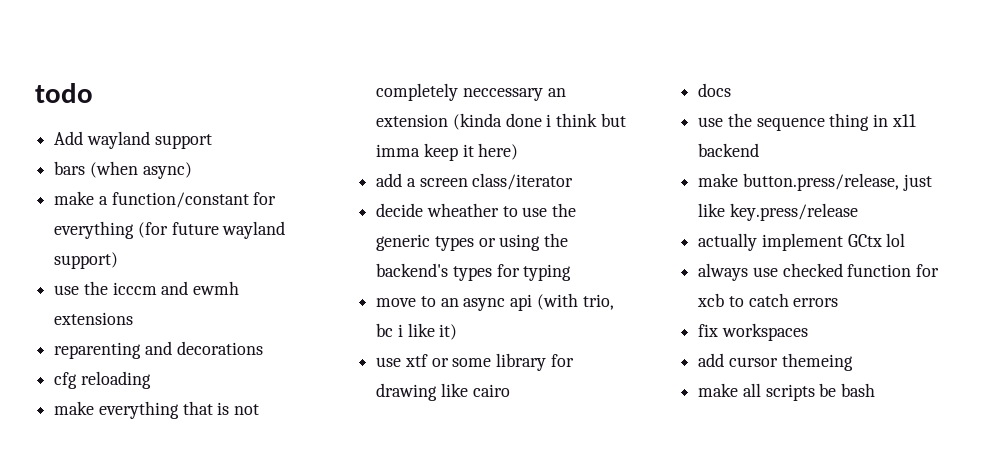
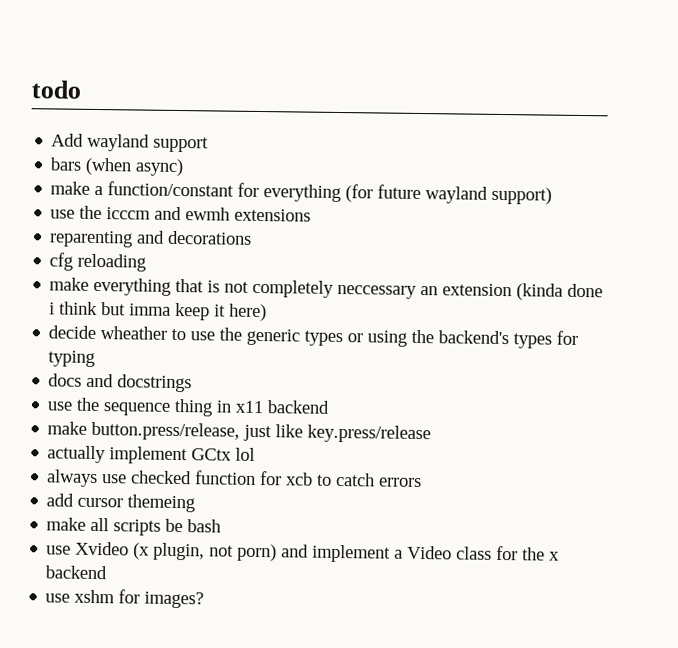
[376,173,574,190] // add a screen class/iterator -> (268, 312) none
[376,293,614,311] [376,323,458,340] [376,353,574,371] [376,383,510,401] // move to an async api (with trio, bc i like it) // use xtf or some library for drawing like cairo -> (96, 358) none
(732, 90) none -> [86,373,193,393] and docstrings
[698,323,808,341] // fix workspaces -> (423, 482) none
(876, 390) none -> [46,541,561,563] [45,565,108,580] [45,589,205,609] // use Xvideo (x plugin, not porn) and implement a Video class for the x backend // use xshm for images?

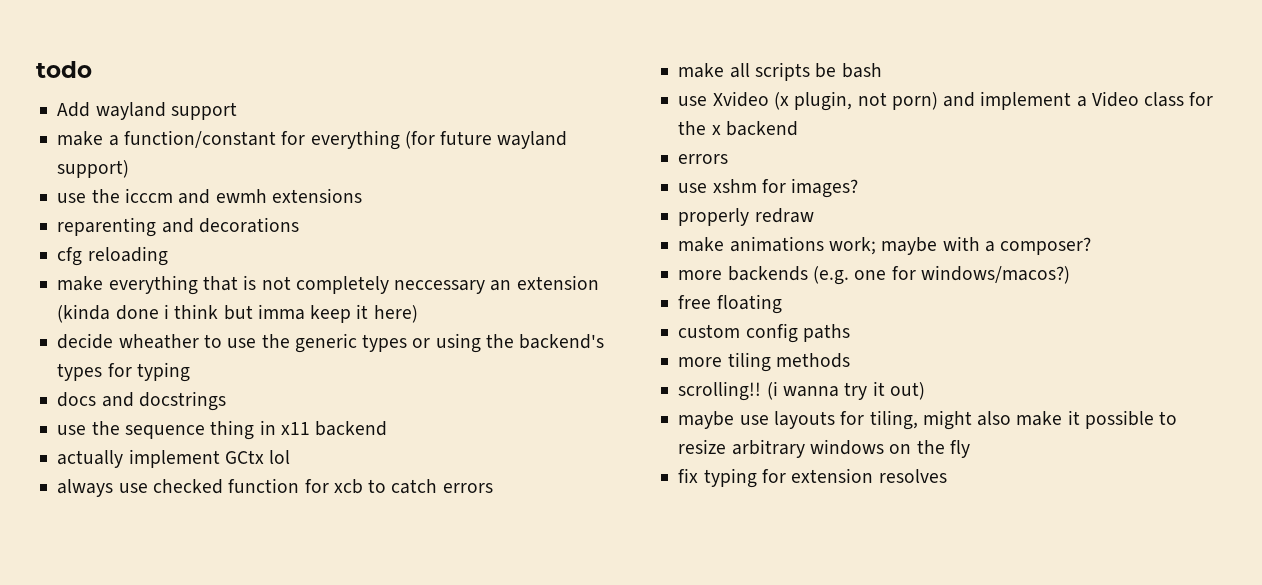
[50,157,185,177] // bars (when async) -> (237, 111) none
[47,421,432,444] // make button.press/release, just like key.press/release -> (388, 428) none
[46,493,196,513] // add cursor themeing -> (493, 488) none
(108, 572) none -> [678,154,729,164] // errors
(205, 600) none -> [678,208,814,226] [678,236,1092,255] [678,265,1070,285] [678,294,782,314] [678,323,850,343] [678,352,850,372] [678,381,925,401] [678,410,1178,430] [678,439,970,458] [678,468,947,488] // properly redraw // make animations work; maybe with a composer? // more backends (e.g. one for windows/macos?) // free floating // custom config paths // more tiling methods // scrolling!! (i wanna try it out) // maybe use layouts for tiling, might also make it possible to resize arbitrary windows on the fly // fix typing for extension resolves

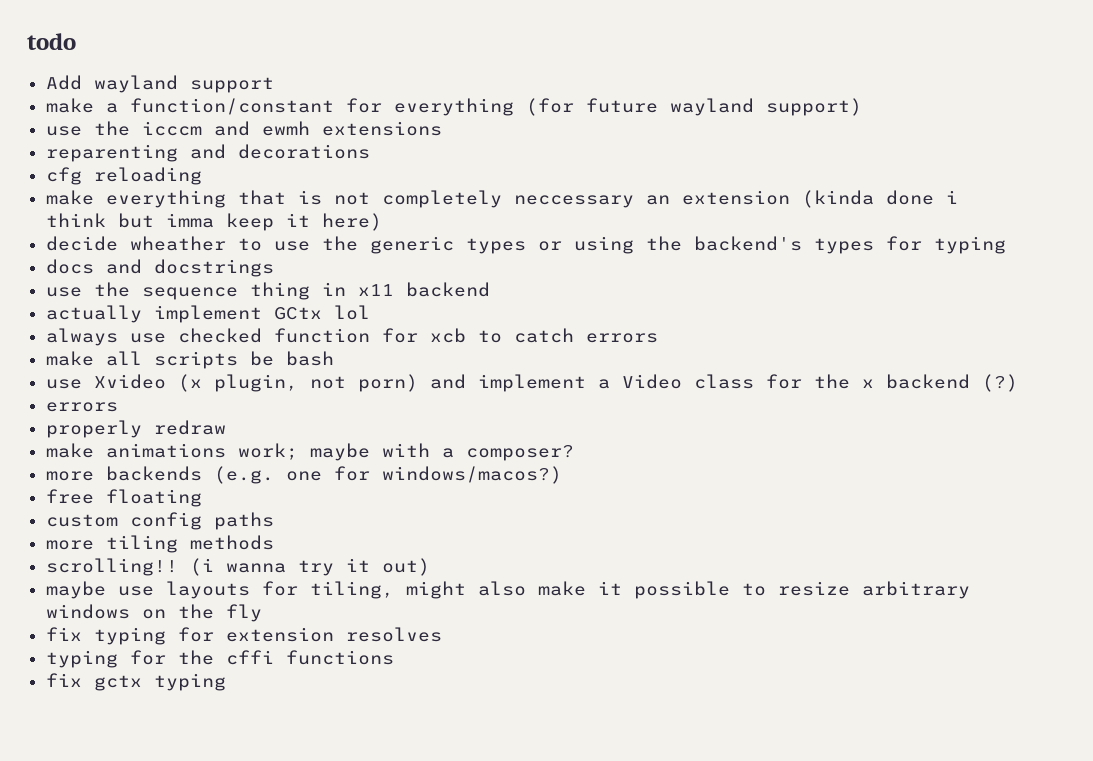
[678,154,729,164] [678,178,859,198] // errors // use xshm for images? -> [981,374,1018,392] [45,402,118,412] (?) // errors
(947, 476) none -> [45,650,394,668] [45,673,226,691] // typing for the cffi functions // fix gctx typing

